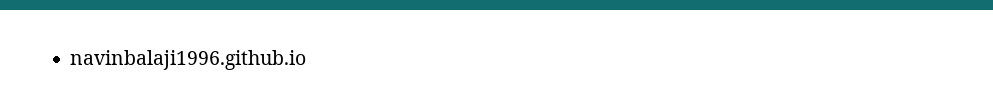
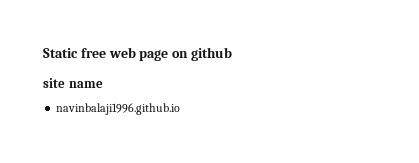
(70, 60) none -> [43,47,232,61] [43,78,103,88] Static free web page on github // site name //

